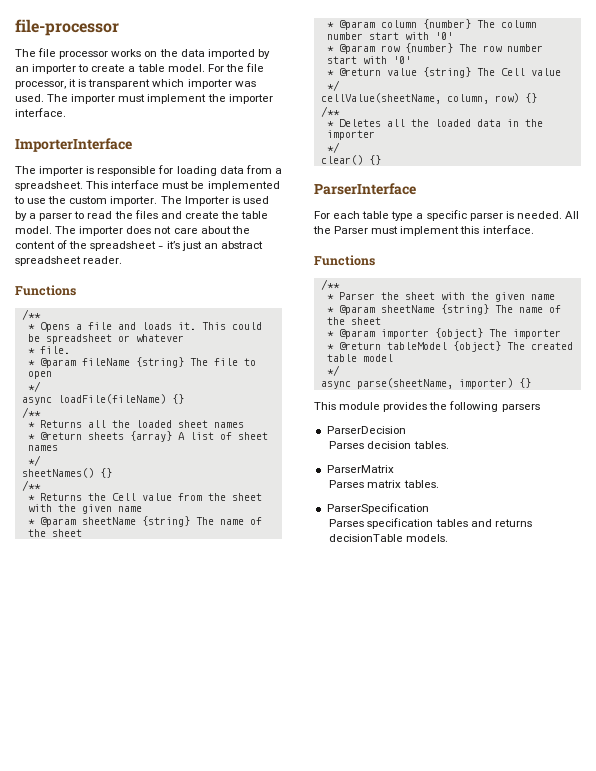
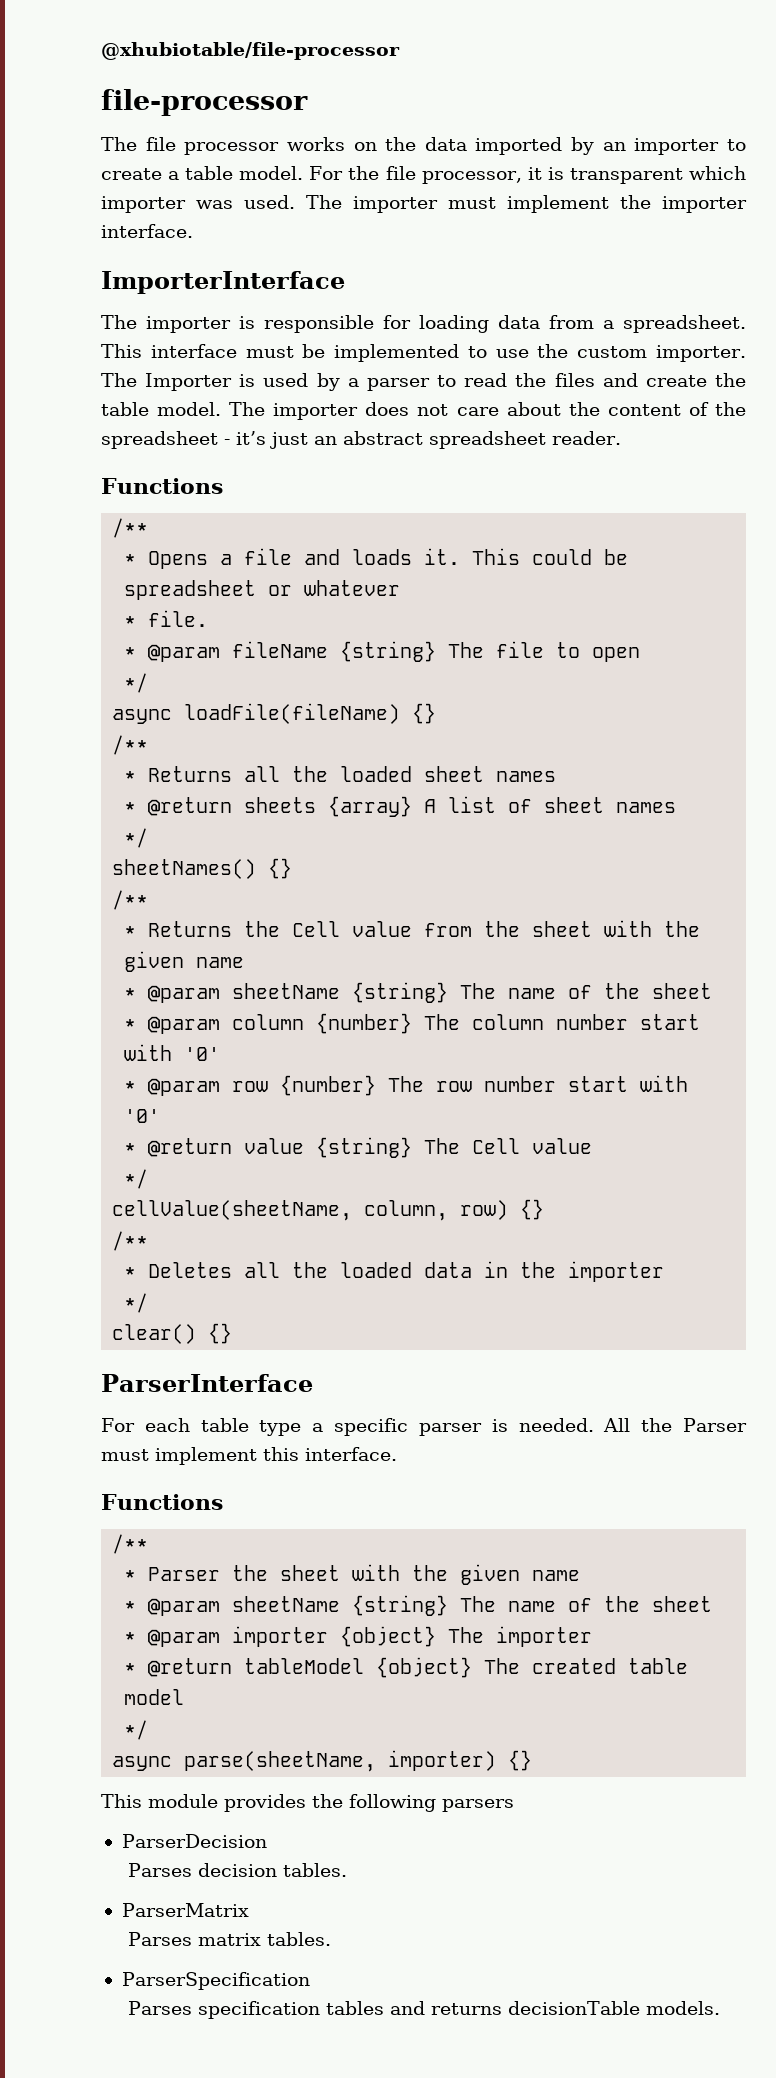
(15, 27) none -> [101,42,400,60] @xhubiotable/file-processor //

